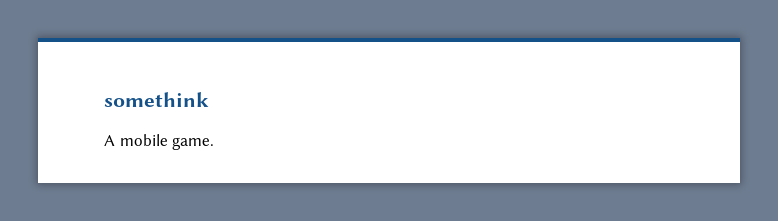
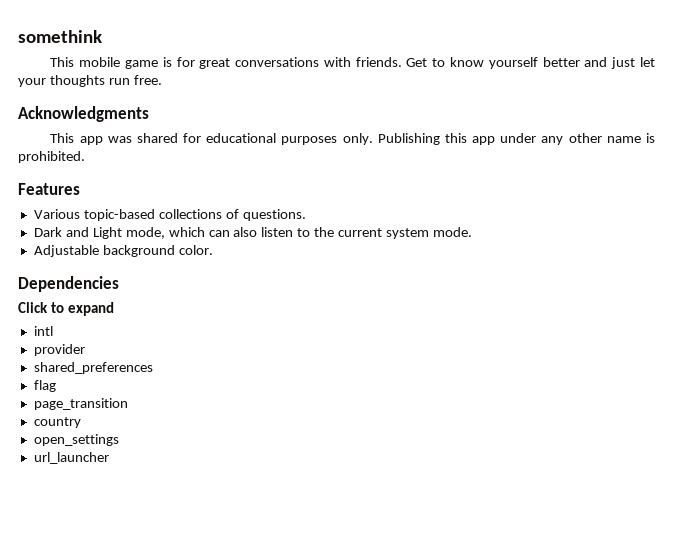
[104,134,215,150] A mobile game. -> [50,57,656,69] [18,75,162,87] [18,106,149,122] [50,133,655,145] [18,151,85,163] [18,183,80,195] [33,209,306,221] [33,227,472,239] [33,245,213,257] [18,276,119,292] [18,302,114,316] [33,326,53,336] [33,344,85,356] [33,362,153,374] [33,380,56,392] [33,398,128,410] [33,417,81,428] [33,434,119,446] [33,452,109,464] This mobile game is for great conversations with friends. Get to know yourself better and just let your thoughts run free. // Acknowledgments // This app was shared for educational purposes only. Publishing this app under any other name is prohibited. // Features // Various topic-based collections of questions. // Dark and Light mode, which can also listen to the current system mode. // Adjustable background color. // Dependencies // Click to expand // intl // provider // shared_preferences // flag // page_transition // country // open_settings // url_launcher

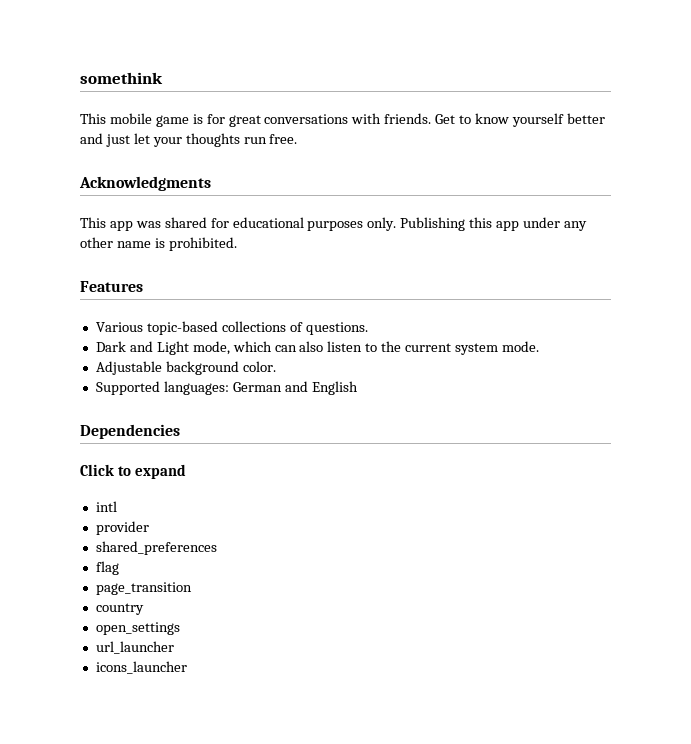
(213, 250) none -> [95,381,358,395] // Supported languages: German and English
(109, 458) none -> [95,661,187,674] // icons_launcher

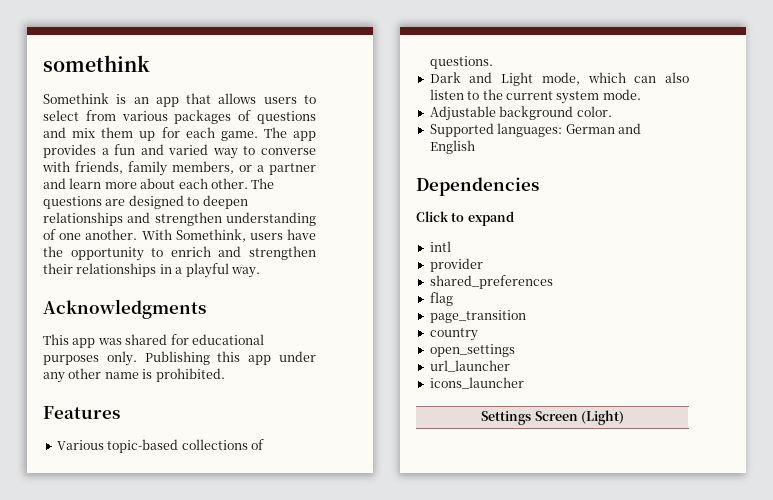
[80,113,605,127] [80,133,298,147] This mobile game is for great conversations with friends. Get to know yourself better and just let your thoughts run free. -> [43,93,316,107] [43,110,316,124] [43,127,316,141] [43,144,316,159] [42,161,316,176] [43,178,275,189] [43,195,248,209] [43,212,316,226] [43,229,316,242] [43,246,316,261] [43,263,260,278] Somethink is an app that allows users to select from various packages of questions and mix them up for each game. The app provides a fun and varied way to converse with friends, family members, or a partner and learn more about each other. The questions are designed to deepen relationships and strengthen understanding of one another. With Somethink, users have the opportunity to enrich and strengthen their relationships in a playful way.
(187, 667) none -> [481,410,624,425] // Settings Screen (Light)

